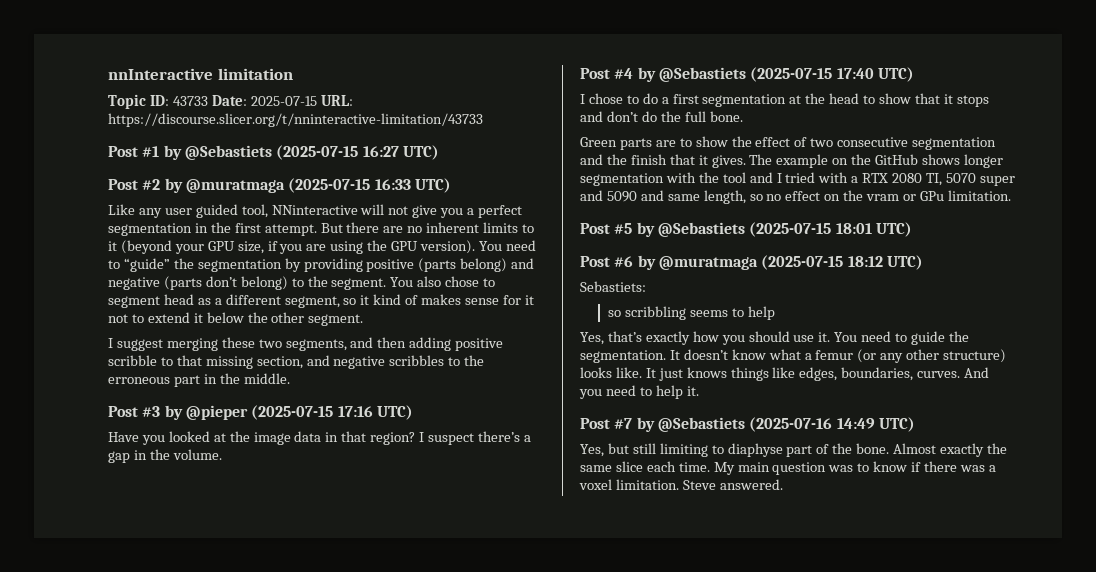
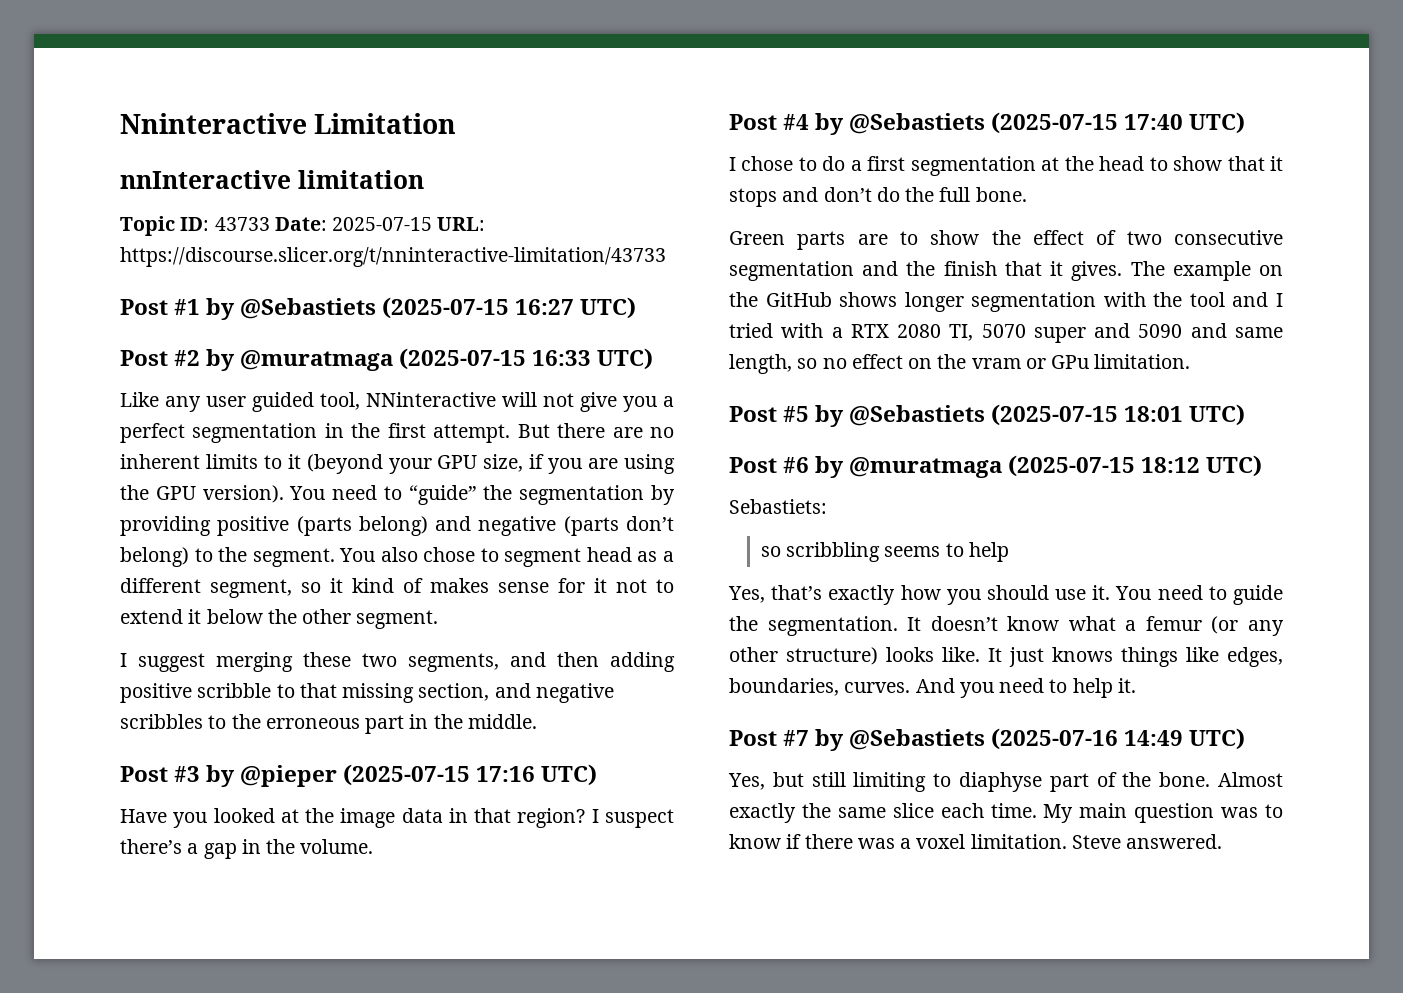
(108, 74) none -> [120,113,457,134] Nninteractive Limitation //

